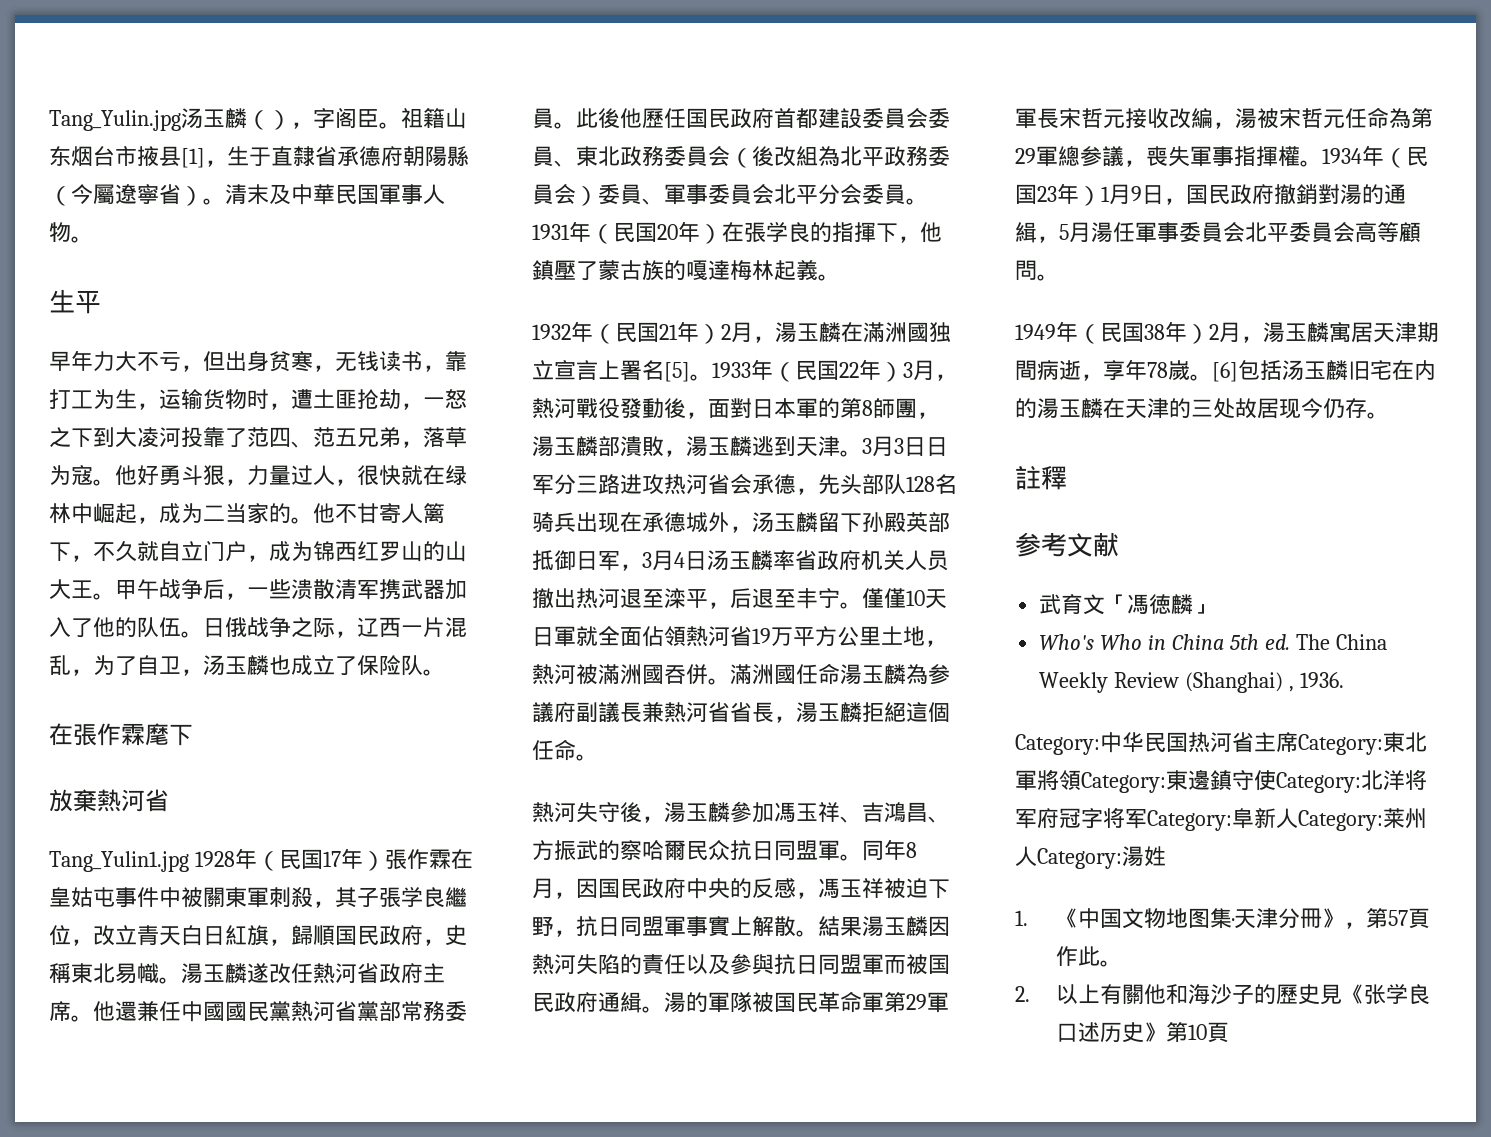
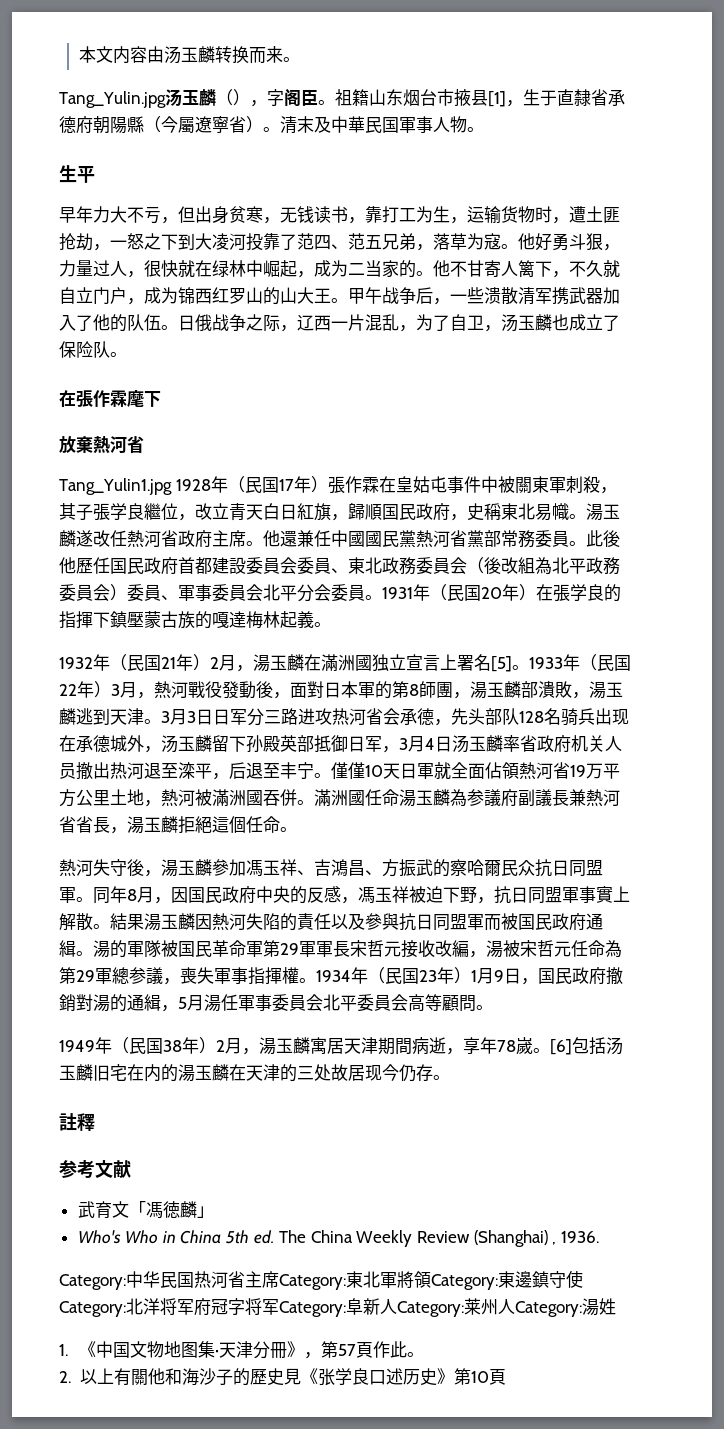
(49, 120) none -> [78,46,300,64] 本文内容由汤玉麟转换而来。 //
[898,222,942,243] [532,260,598,281] ，他鎮壓了 -> [110,611,144,628] 鎮壓

